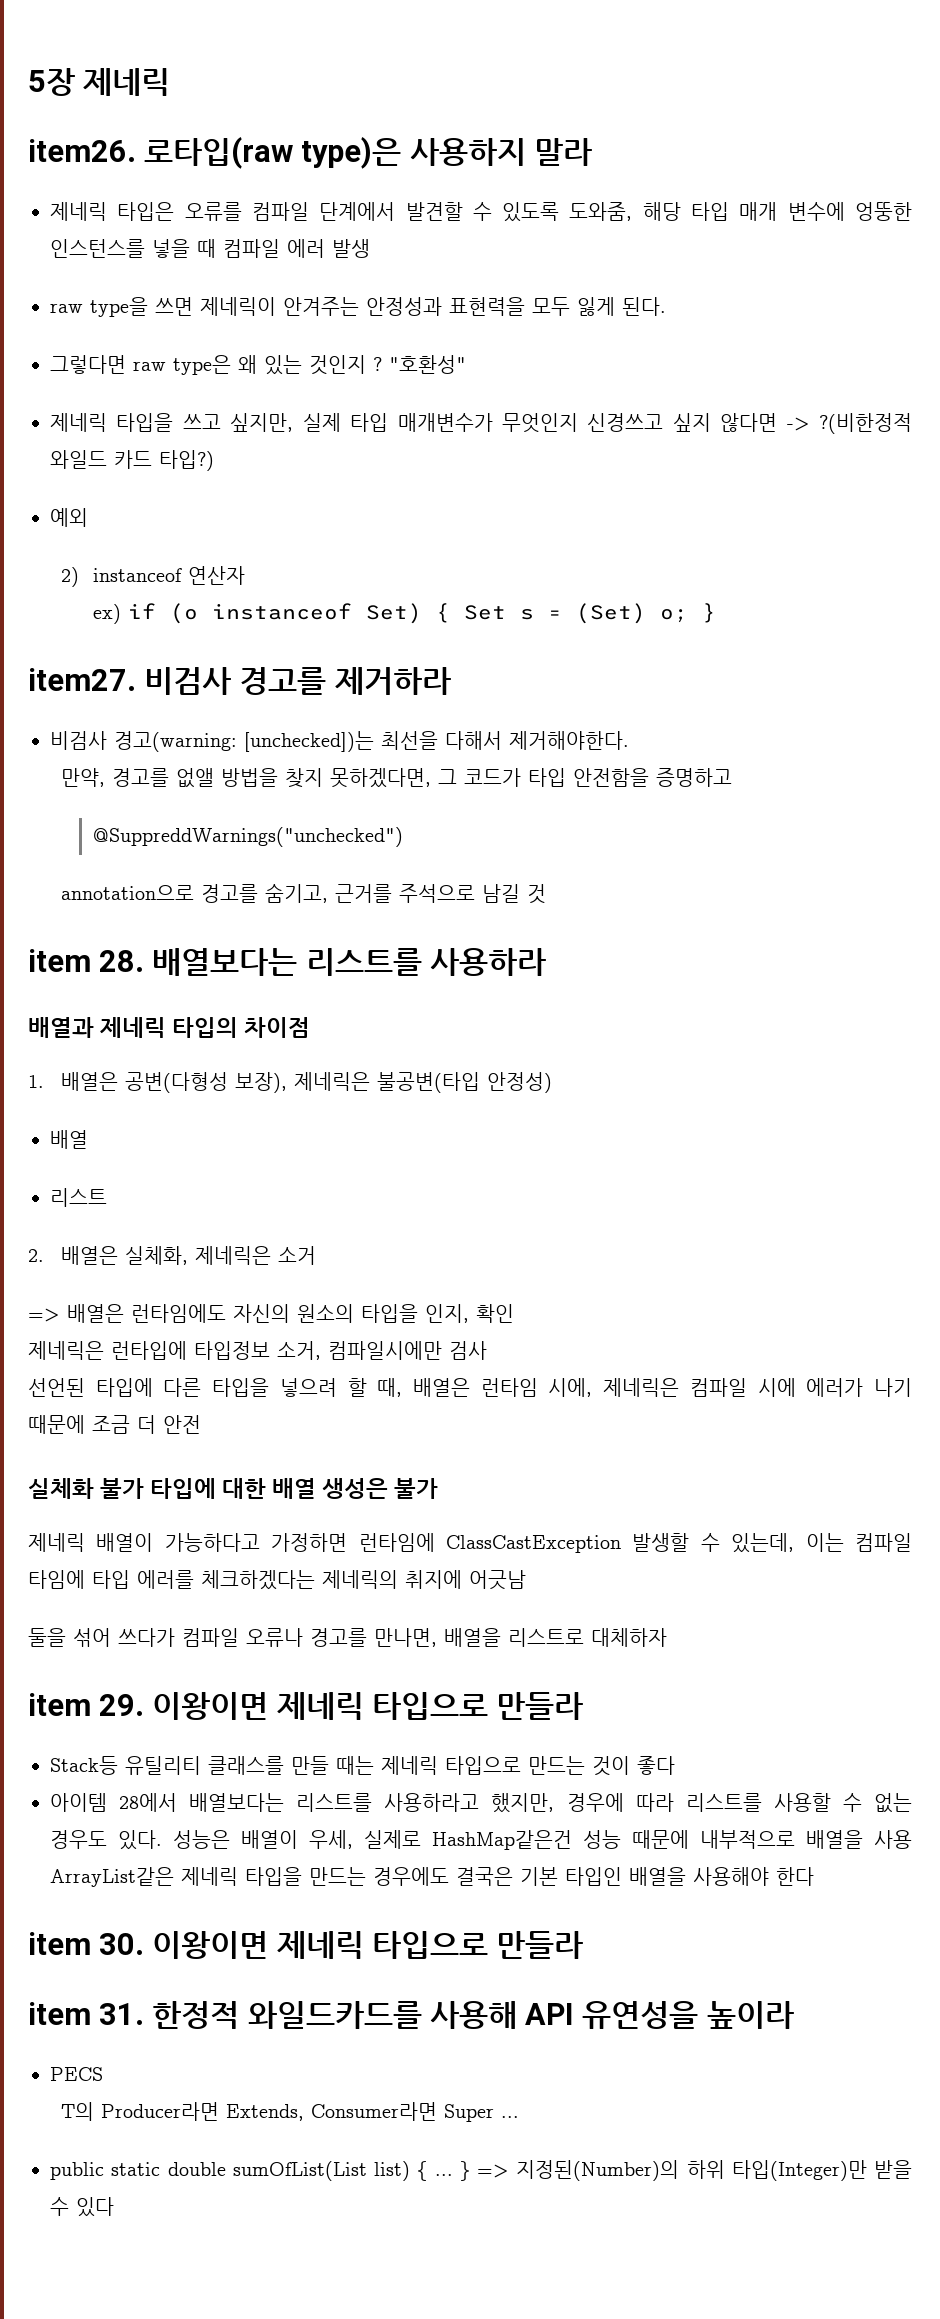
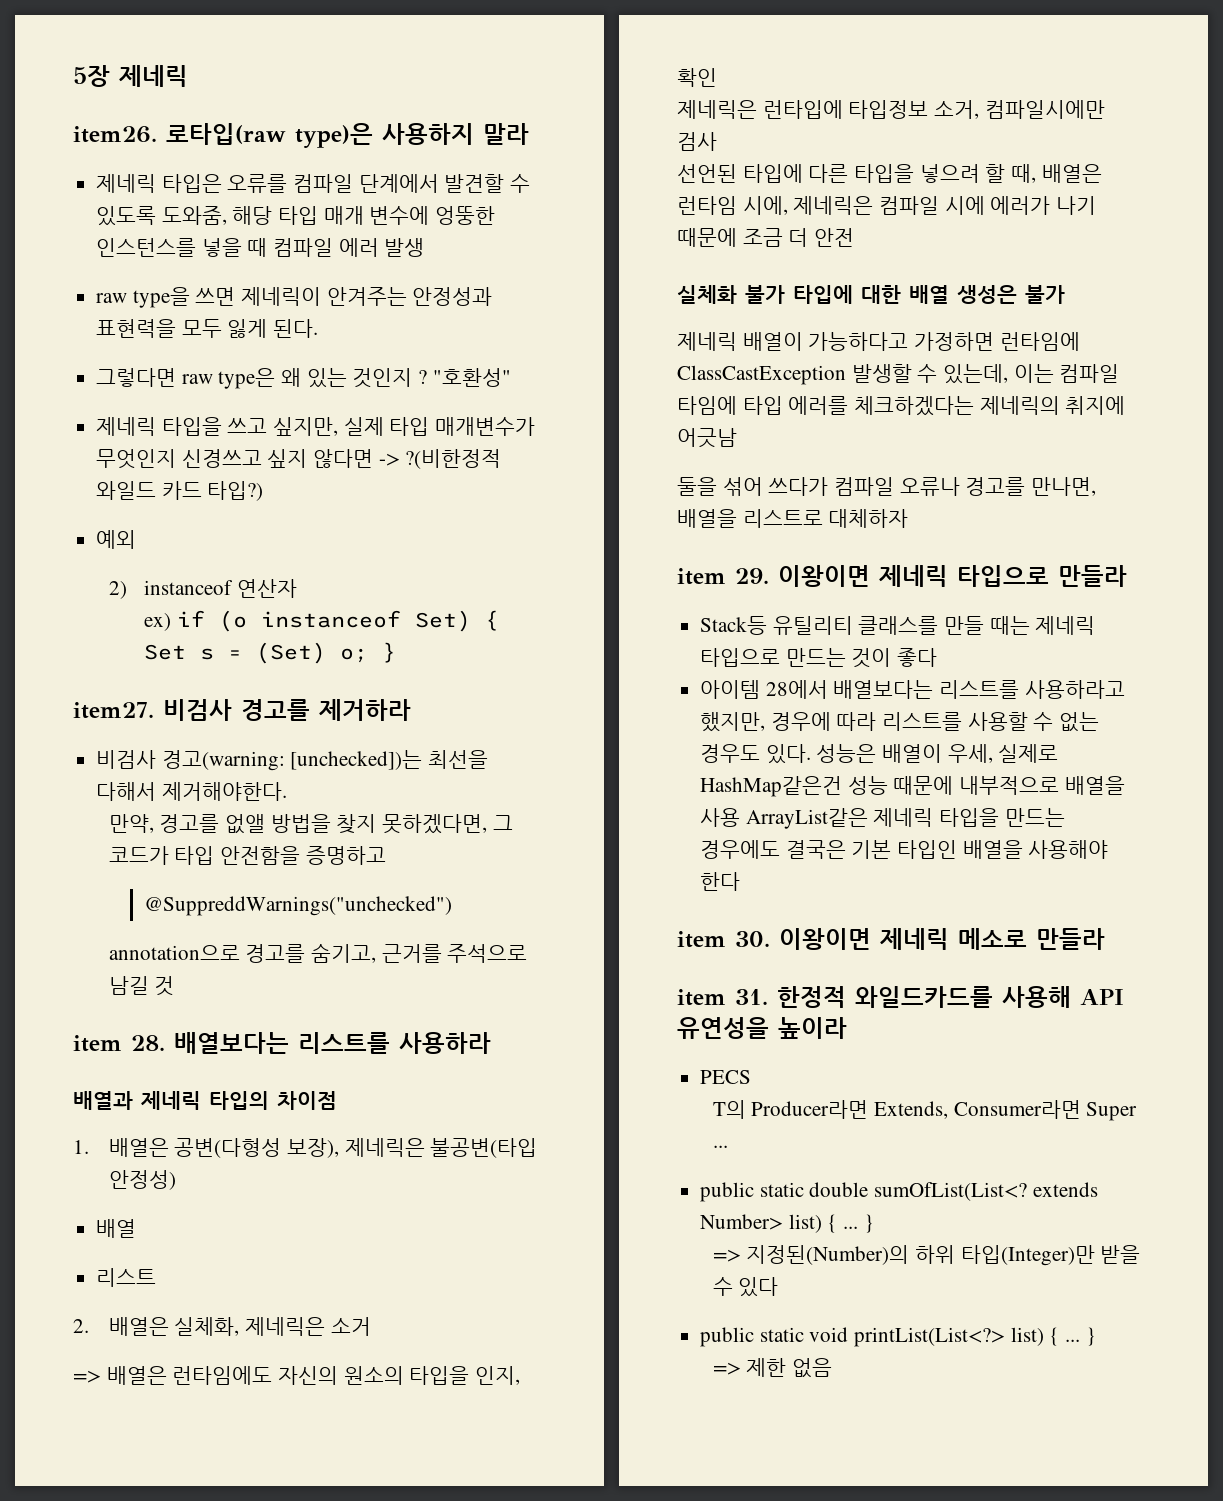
[371,1931,488,1959] 타입으로 -> [958,928,1027,950] 메소로
[232,2161,470,2181] sumOfList(List list) { ... } -> [874,1182,1098,1201] [700,1214,874,1233] sumOfList(List<? extends Number> list) { ... } //
(114, 2207) none -> [700,1327,1096,1347] [712,1358,832,1378] // public static void printList(List<?> list) { ... } // => 제한 없음

